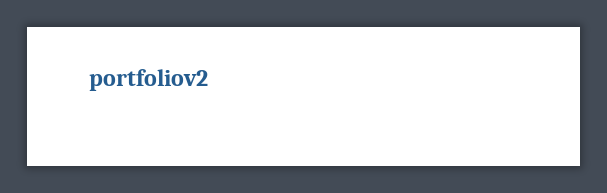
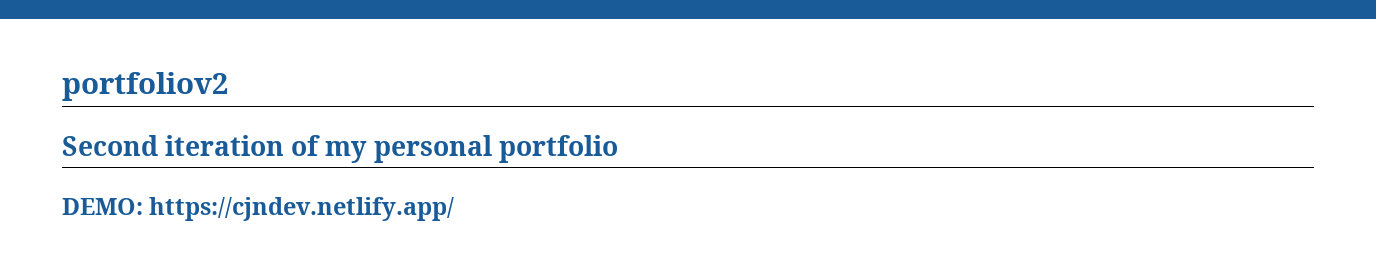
(208, 80) none -> [62,135,618,163] [62,197,455,221] // Second iteration of my personal portfolio // DEMO: https://cjndev.netlify.app/

